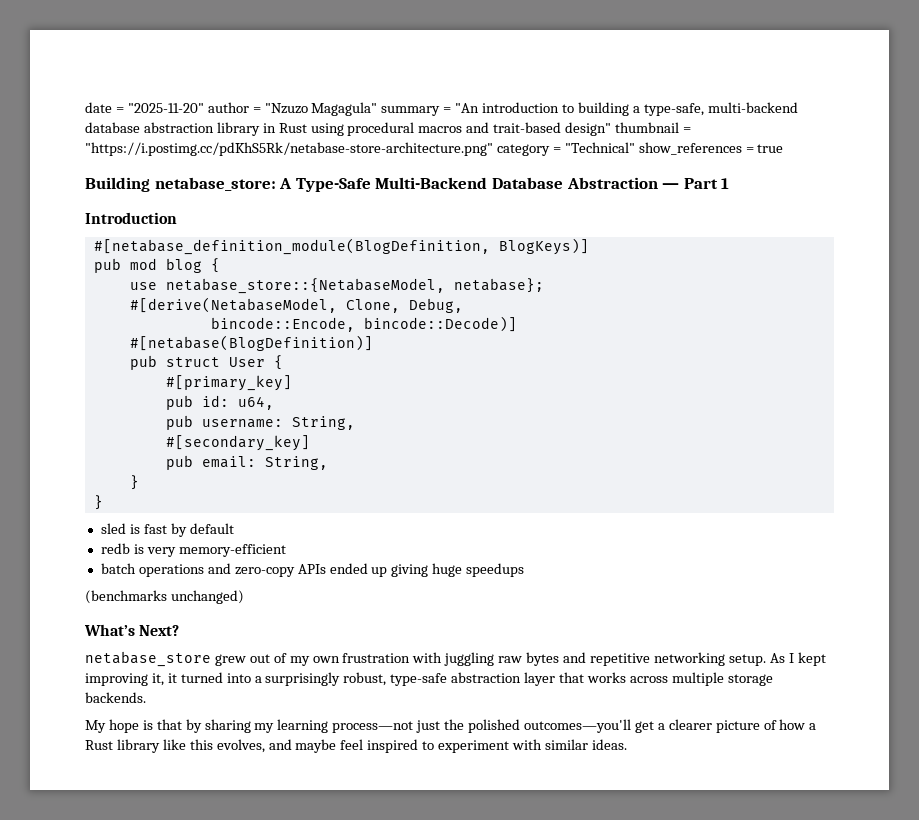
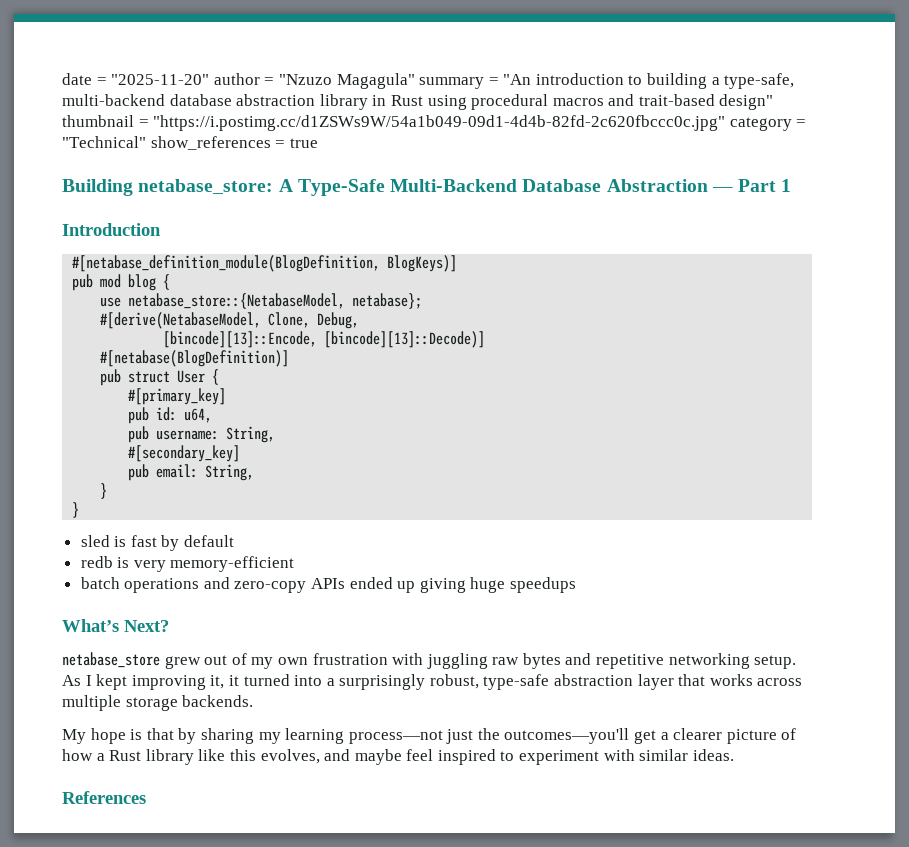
[85,142,493,156] "https://i.postimg.cc/pdKhS5Rk/netabase-store-architecture.png" -> [153,115,726,131] "https://i.postimg.cc/d1ZSWs9W/54a1b049-09d1-4d4b-82fd-2c620fbccc0c.jpg"
[210,316,517,332] bincode::Encode, bincode::Decode)] -> [163,331,486,348] [bincode][13]::Encode, [bincode][13]::Decode)]
[85,590,244,604] // (benchmarks unchanged) -> (577, 585) none
[468,719,521,733] polished -> (500, 734) none
(627, 744) none -> [62,791,146,804] // References

